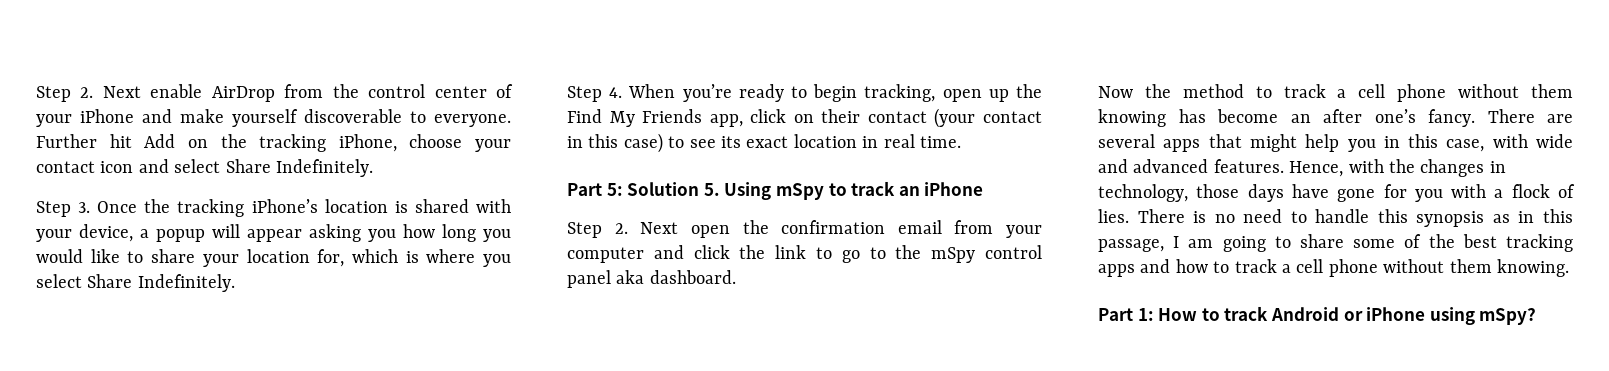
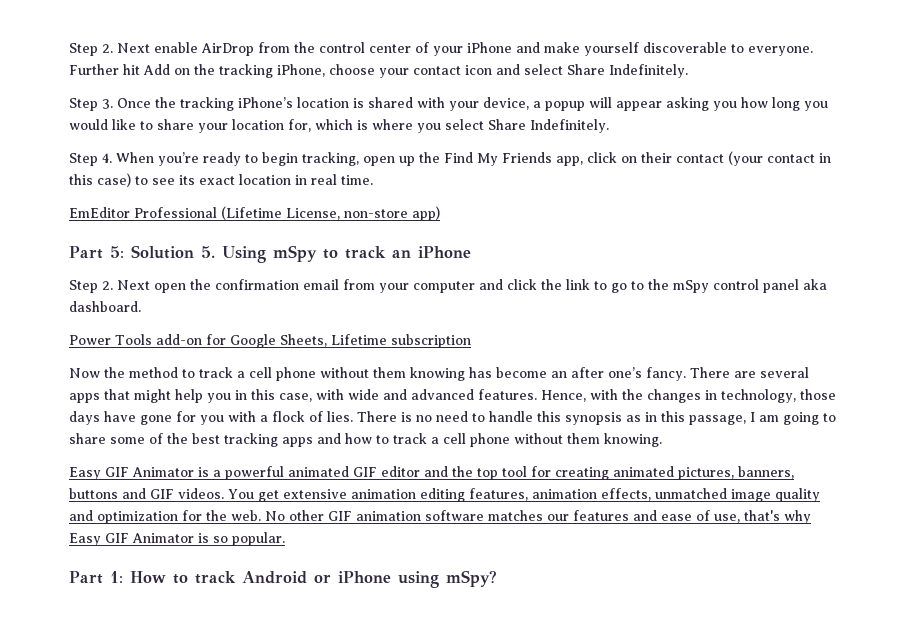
(961, 142) none -> [69,206,440,221] // EmEditor Professional (Lifetime License, non-store app)
(736, 277) none -> [69,334,471,348] // Power Tools add-on for Google Sheets, Lifetime subscription
(1569, 268) none -> [69,466,794,480] [69,488,820,502] [69,510,811,524] [69,532,285,546] // Easy GIF Animator is a powerful animated GIF editor and the top tool for creating animated pictures, banners, buttons and GIF videos. You get extensive animation editing features, animation effects, unmatched image quality and optimization for the web. No other GIF animation software matches our features and ease of use, that's why Easy GIF Animator is so popular.

